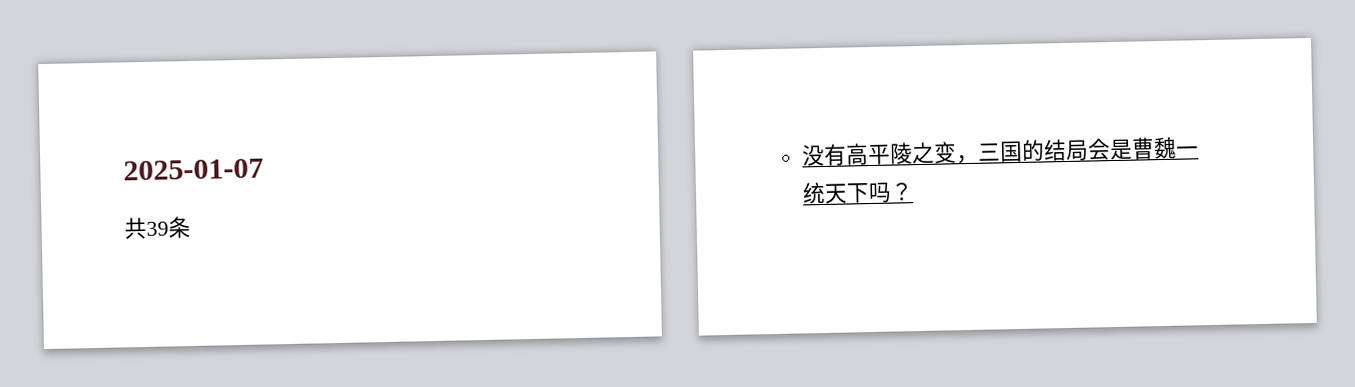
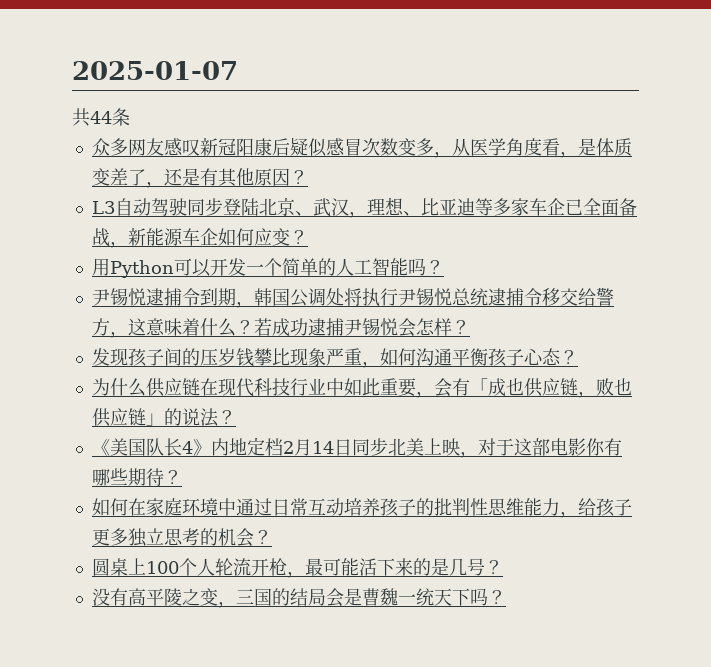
[146,221,169,236] 39 -> [90,111,112,124] 44
(191, 227) none -> [91,137,632,158] [91,168,308,188] [91,197,637,218] [91,228,308,248] [91,258,444,278] [91,287,614,308] [91,318,470,338] [91,348,578,368] [91,378,632,398] [91,408,236,427] [91,437,622,458] [91,468,182,486] [91,498,632,518] [91,528,272,547] [91,558,503,578] // 众多网友感叹新冠阳康后疑似感冒次数变多，从医学角度看，是体质变差了，还是有其他原因？ // L3自动驾驶同步登陆北京、武汉，理想、比亚迪等多家车企已全面备战，新能源车企如何应变？ // 用Python可以开发一个简单的人工智能吗？ // 尹锡悦逮捕令到期，韩国公调处将执行尹锡悦总统逮捕令移交给警方，这意味着什么？若成功逮捕尹锡悦会怎样？ // 发现孩子间的压岁钱攀比现象严重，如何沟通平衡孩子心态？ // 为什么供应链在现代科技行业中如此重要，会有「成也供应链，败也供应链」的说法？ // 《美国队长4》内地定档2月14日同步北美上映，对于这部电影你有哪些期待？ // 如何在家庭环境中通过日常互动培养孩子的批判性思维能力，给孩子更多独立思考的机会？ // 圆桌上100个人轮流开枪，最可能活下来的是几号？

